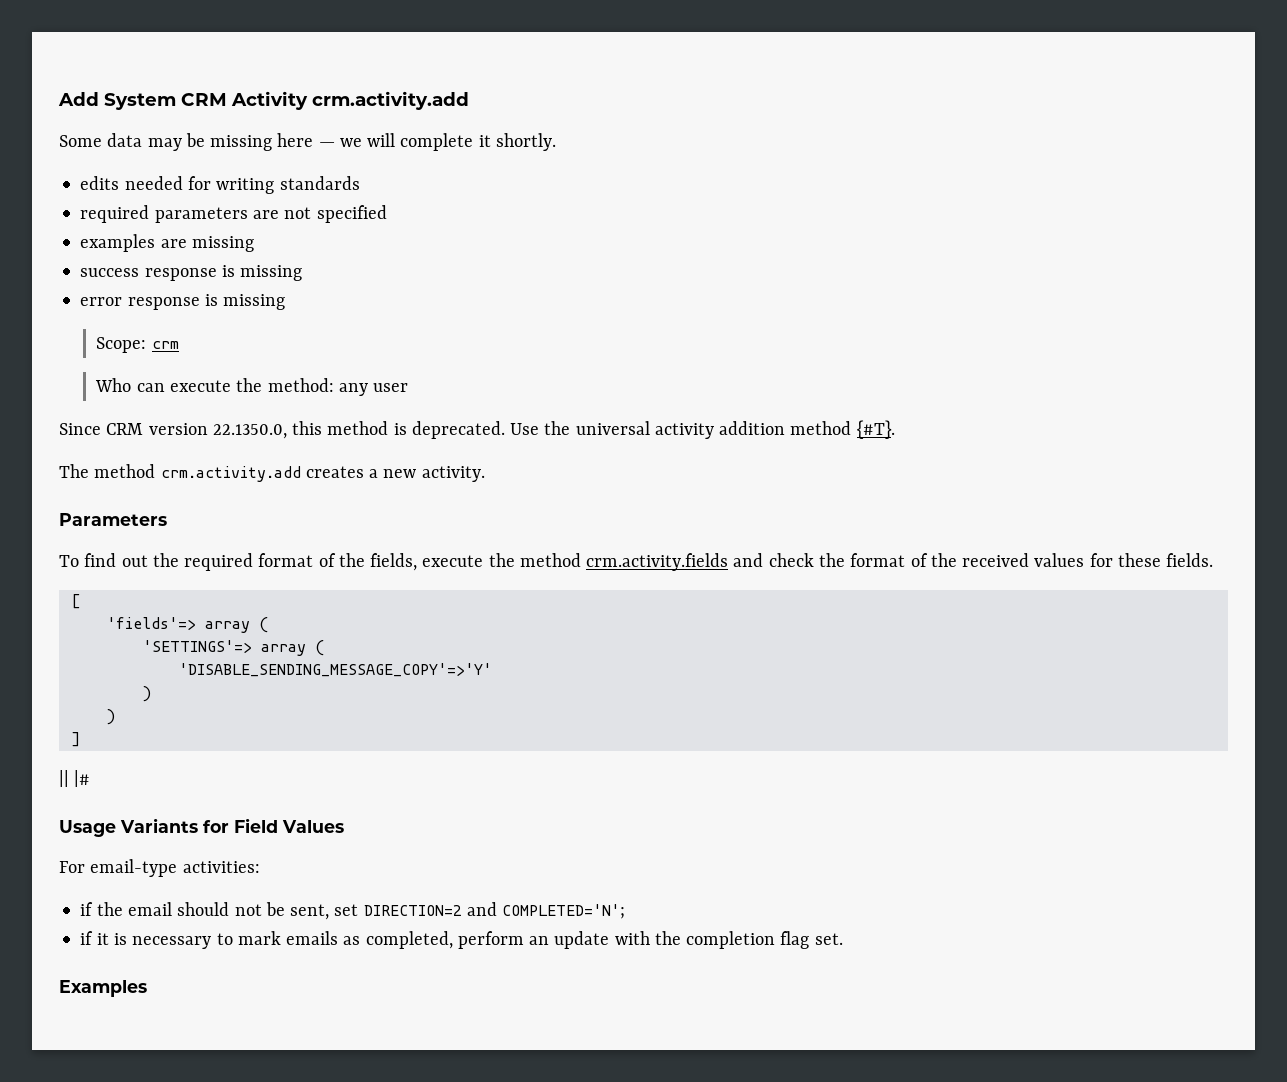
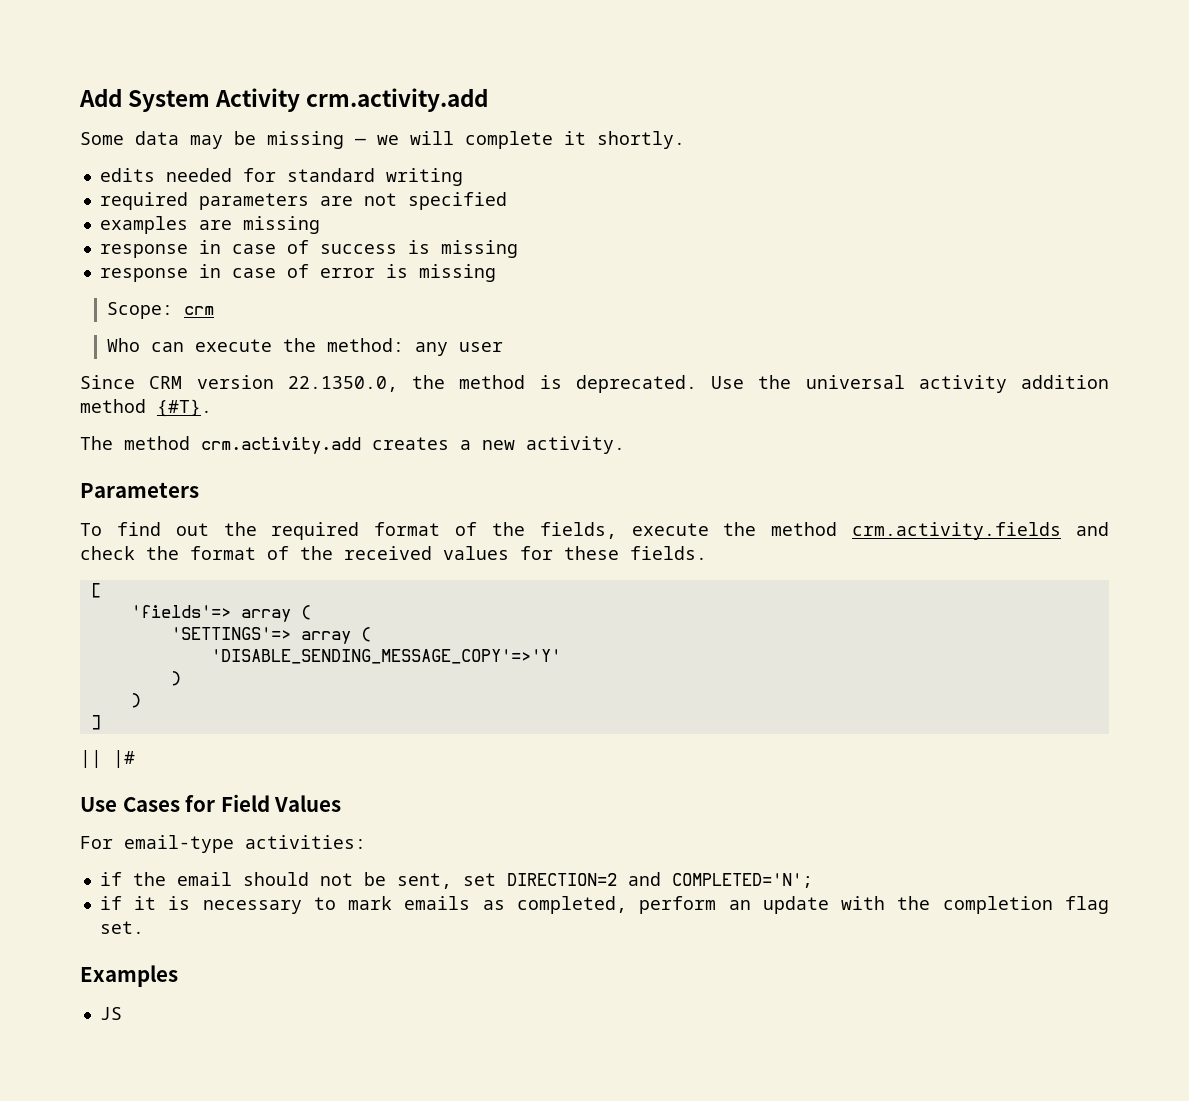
[181,93,227,106] CRM -> (211, 101) none
[277,133,314,147] here -> (344, 140) none
(211, 183) none -> [286,168,375,182] standard
[279,176,360,190] standards -> (463, 177) none
[80,265,303,281] [80,297,200,310] success response is missing // error response -> [99,240,518,258] [99,264,375,282] response in case of success is missing // response in case of error
[292,421,323,435] this -> [412,375,445,389] the
[59,818,198,837] Usage Variants -> [80,797,180,812] Use Cases
(147, 988) none -> [99,1007,122,1020] // JS

